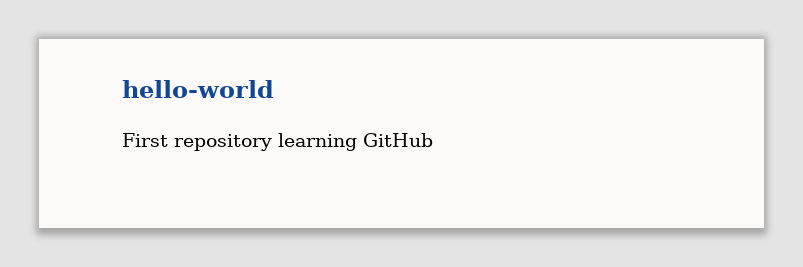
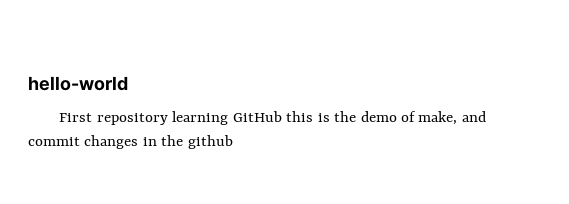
(433, 140) none -> [286,111,486,125] [28,135,233,149] this is the demo of make, and commit changes in the github

